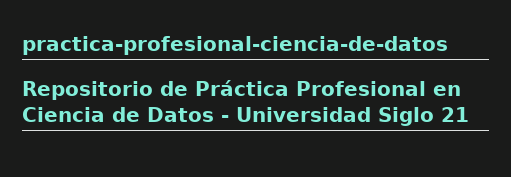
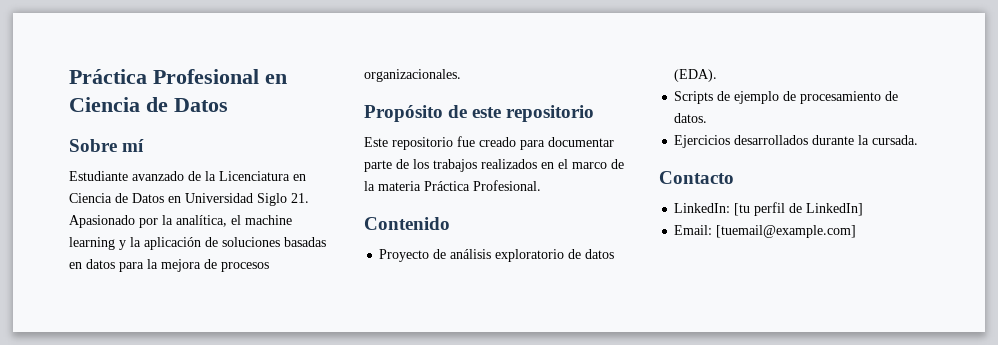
[22,36,448,55] [22,81,188,100] practica-profesional-ciencia-de-datos // Repositorio de -> (69, 76) none
[221,107,469,126] - Universidad Siglo 21 -> [69,139,145,152] [69,171,306,181] [69,193,309,206] [69,215,292,228] [69,237,326,250] [69,259,269,272] [364,69,461,82] [364,105,595,122] [364,136,614,150] [364,159,624,172] [364,180,541,191] [364,217,450,230] [379,249,615,262] [674,69,718,82] [674,91,899,104] [674,113,708,123] [674,135,919,148] [659,171,734,184] [674,202,864,216] [674,225,857,238] // Sobre mí // Estudiante avanzado de la Licenciatura en Ciencia de Datos en Universidad Siglo 21. Apasionado por la analítica, el machine learning y la aplicación de soluciones basadas en datos para la mejora de procesos organizacionales. // Propósito de este repositorio // Este repositorio fue creado para documentar parte de los trabajos realizados en el marco de la materia Práctica Profesional. // Contenido // Proyecto de análisis exploratorio de datos (EDA). // Scripts de ejemplo de procesamiento de datos. // Ejercicios desarrollados durante la cursada. // Contacto // LinkedIn: [tu perfil de LinkedIn] // Email: [tuemail@example.com]

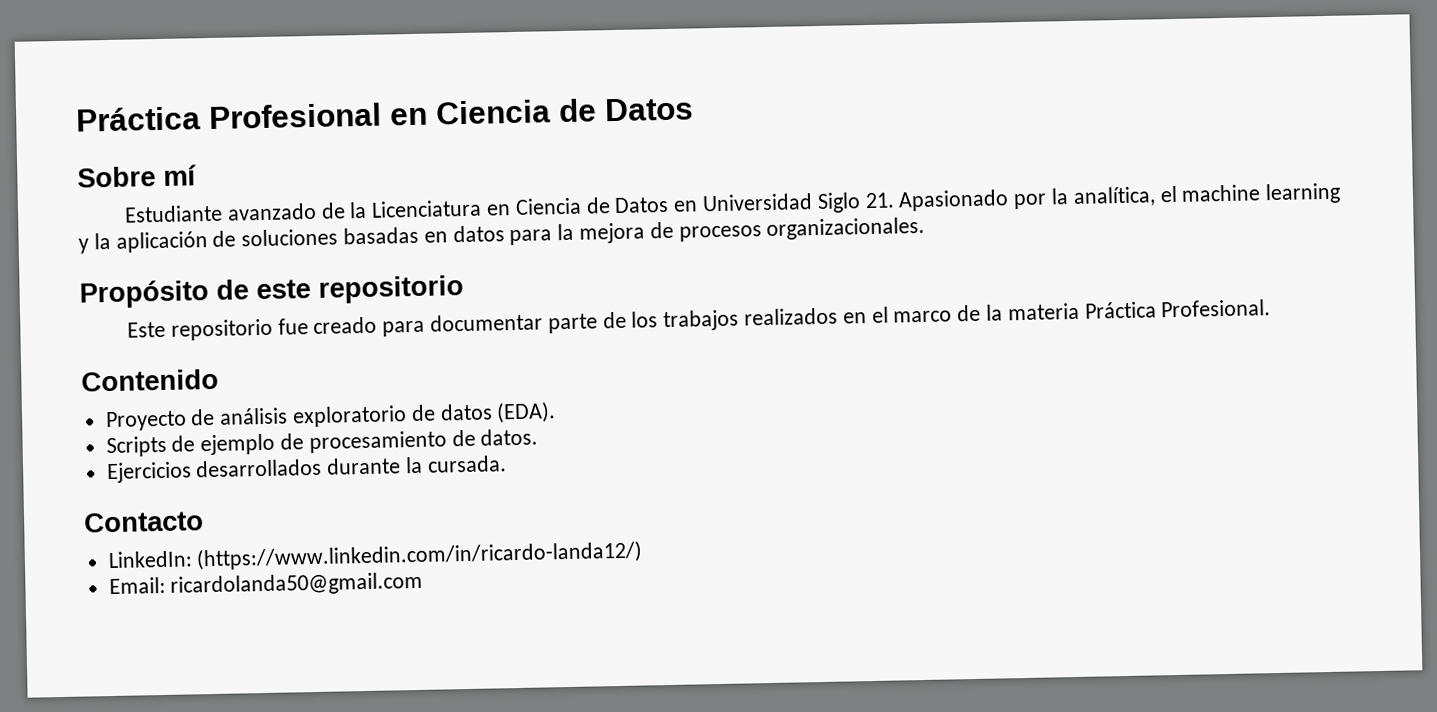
[734,202,864,216] [tu perfil de LinkedIn] -> [196,540,644,571] (https://www.linkedin.com/in/ricardo-landa12/)
[716,225,857,238] [tuemail@example.com] -> [170,571,424,597] ricardolanda50@gmail.com

